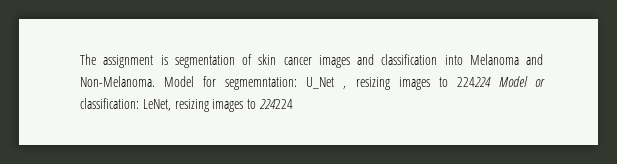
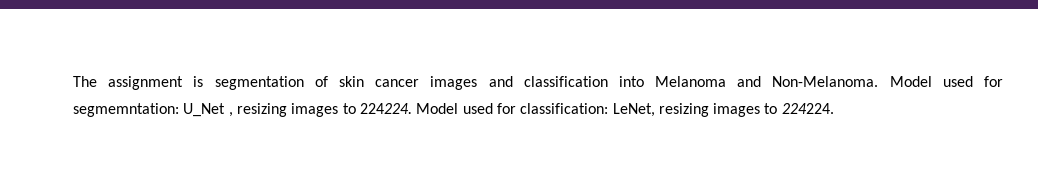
(195, 81) none -> [942,76,973,87] used
[456,76,546,87] 224224 Model or -> [359,103,516,114] 224224. Model used for
[258,99,293,109] 224224 -> [781,103,834,114] 224224.

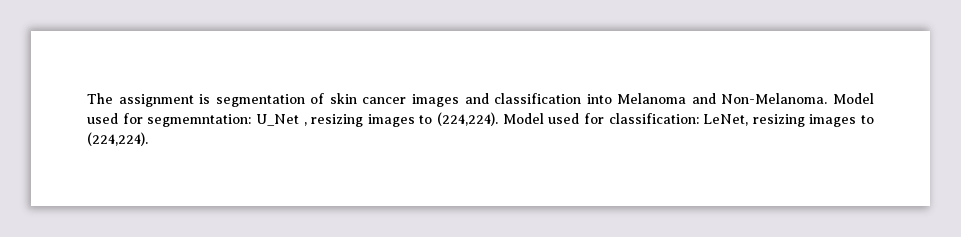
[359,103,412,114] 224224. -> [437,112,498,126] (224,224).
[781,103,834,114] 224224. -> [87,132,148,146] (224,224).

